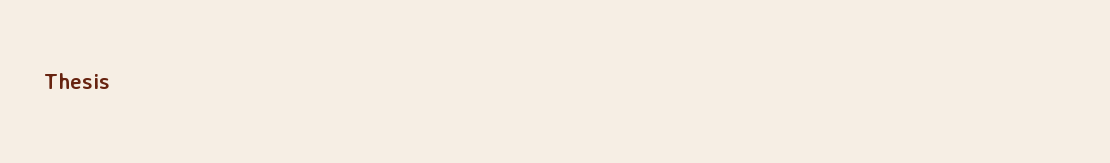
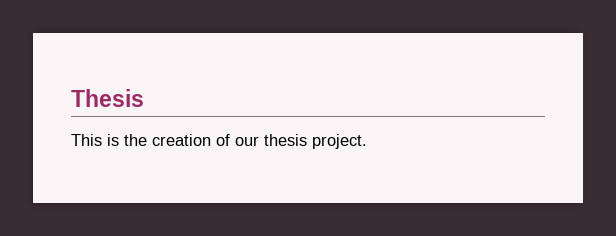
(110, 81) none -> [71,134,367,149] // This is the creation of our thesis project.

